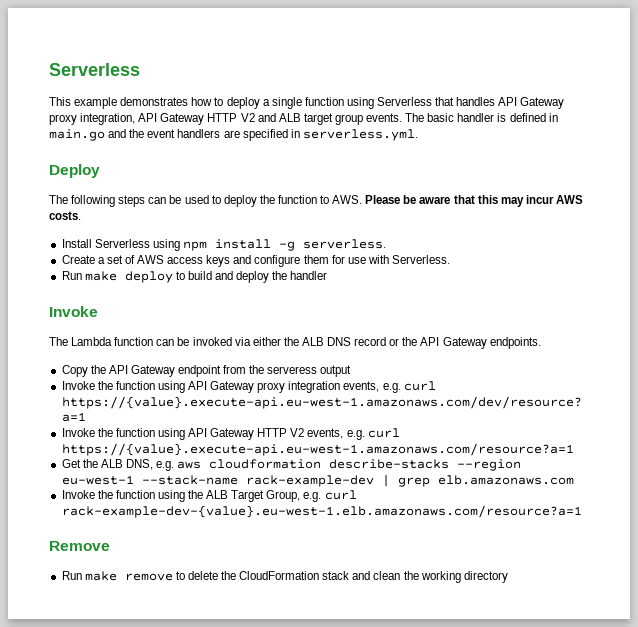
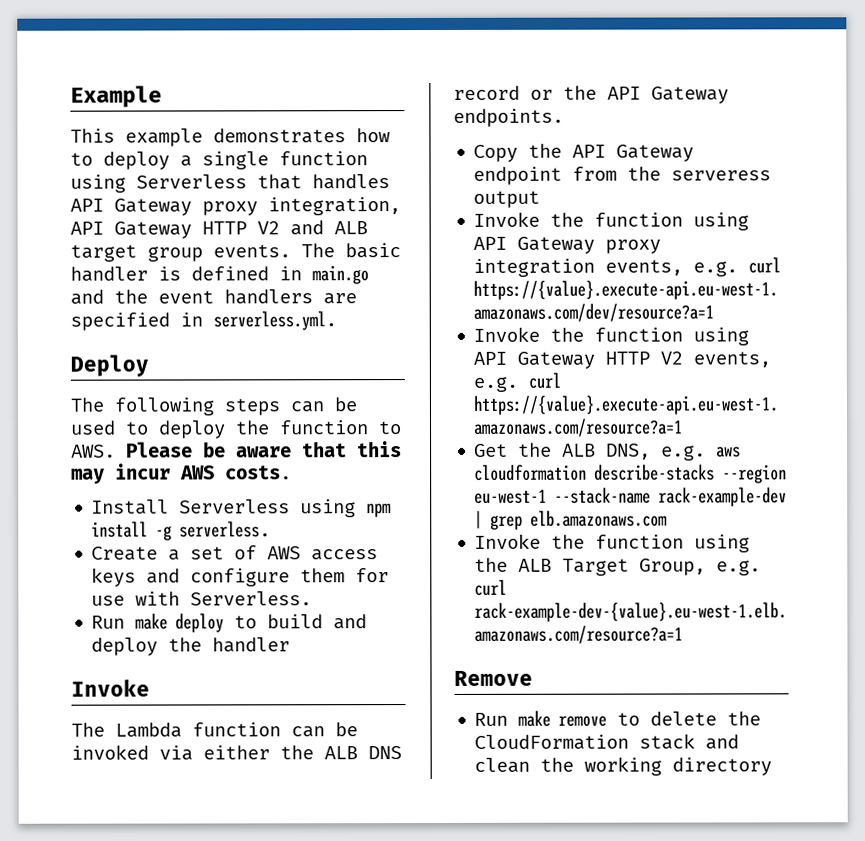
[49,63,140,76] Serverless -> [70,85,162,108] Example

